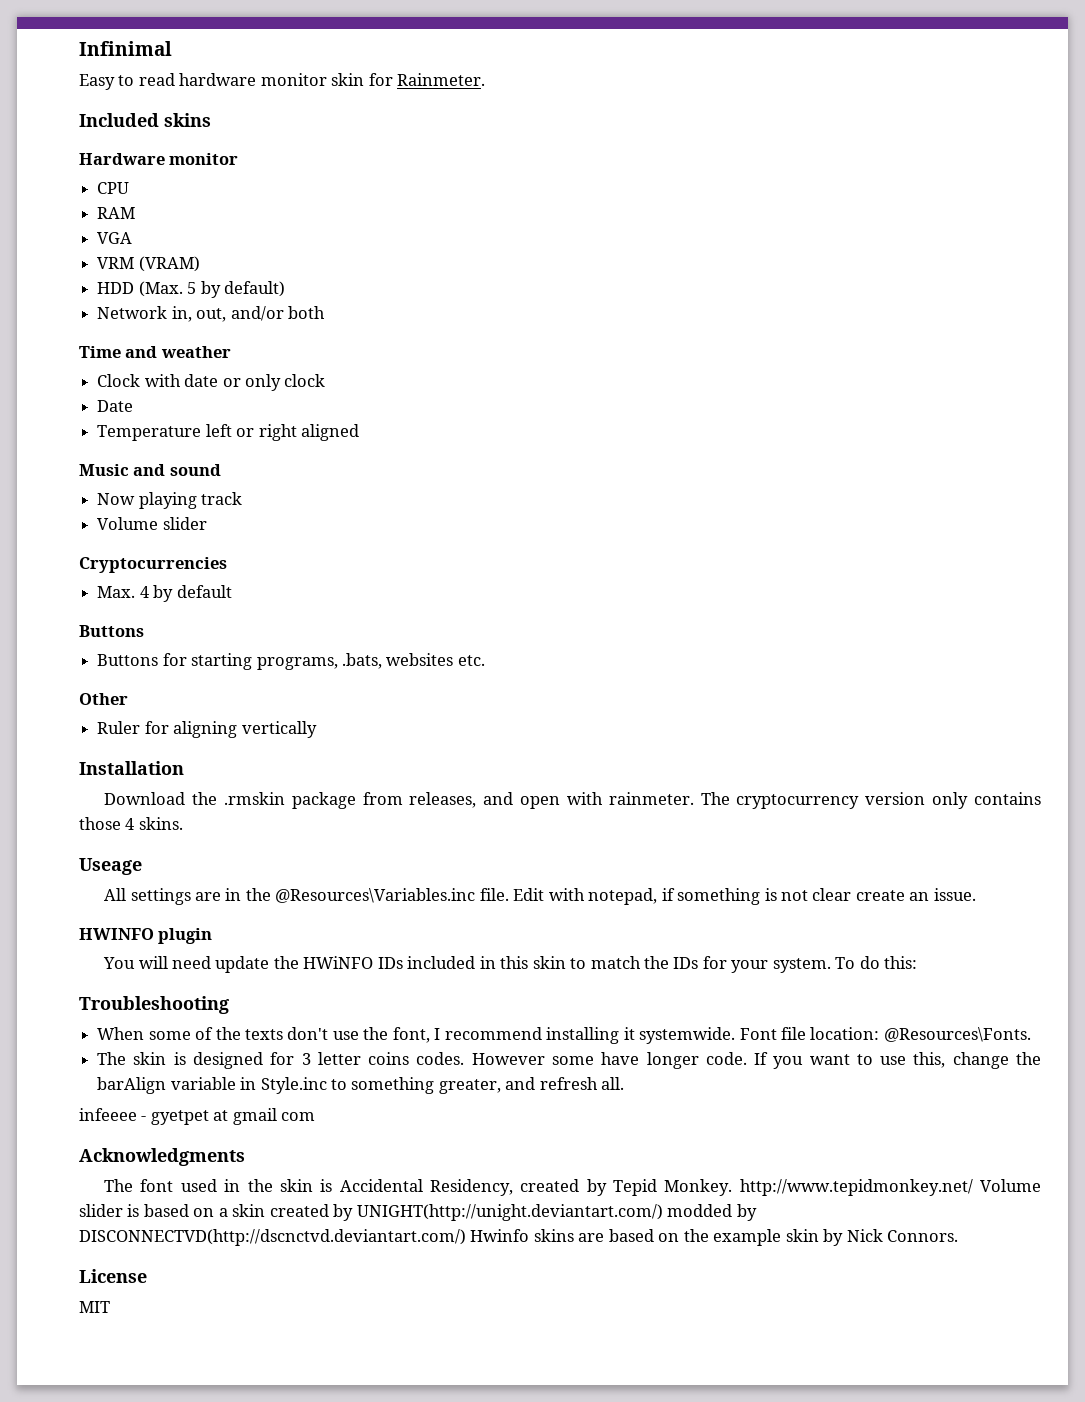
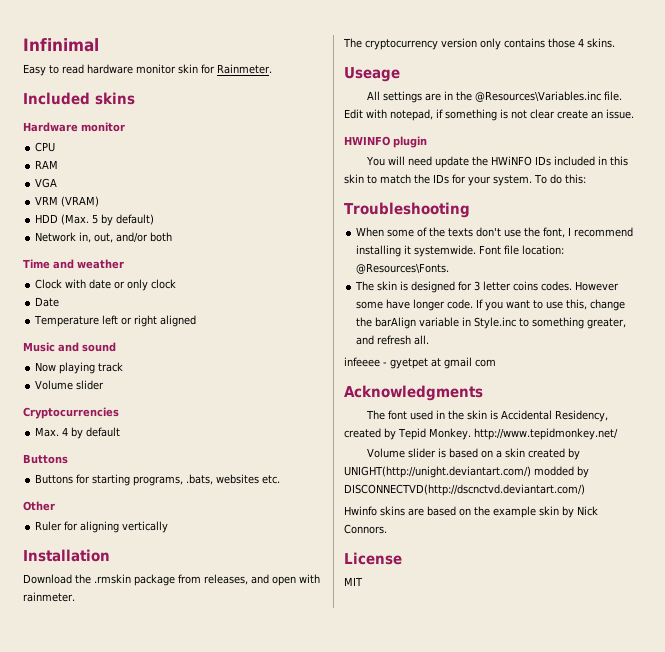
(694, 798) none -> (75, 597) //
(973, 1187) none -> (618, 434) //
(466, 1237) none -> (585, 490) //

